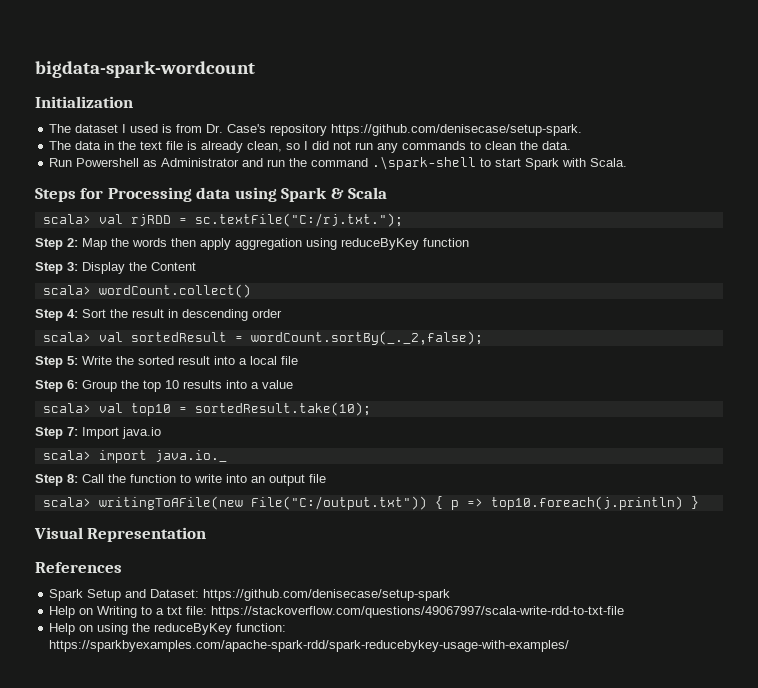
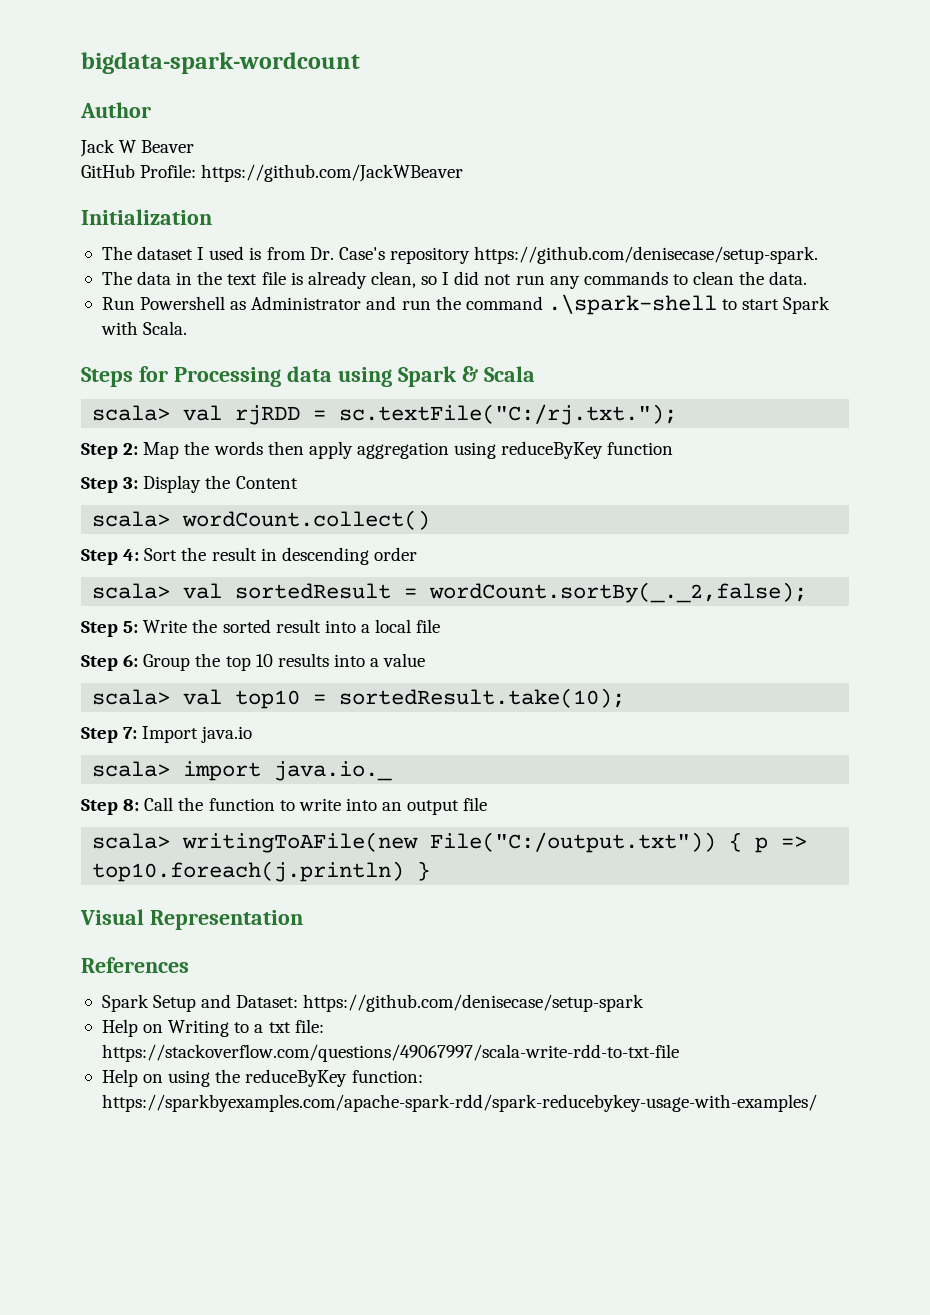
(255, 69) none -> [80,102,151,118] [80,139,195,157] [81,164,464,182] // Author // Jack W Beaver // GitHub Profile: https://github.com/JackWBeaver

